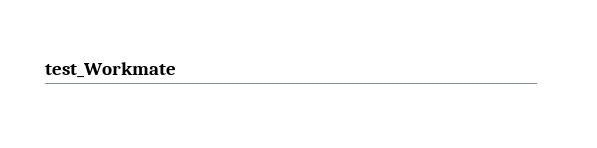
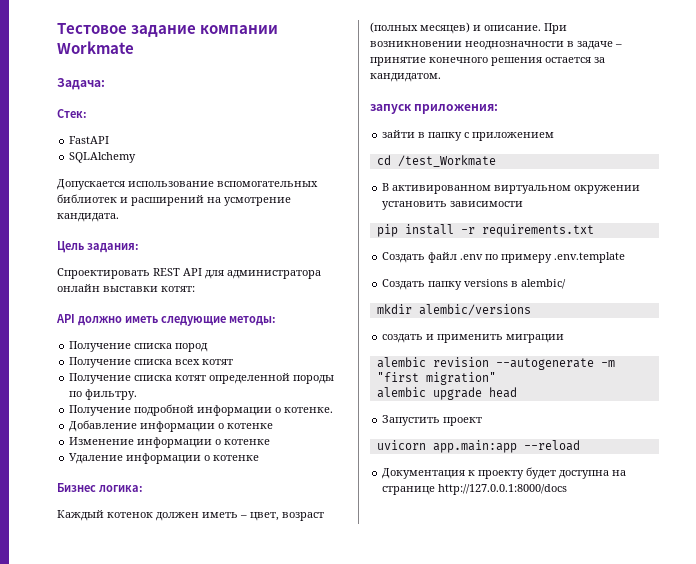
[45,62,176,78] test_Workmate -> [57,23,279,37] [57,41,134,54] [57,78,105,90] [57,109,87,118] [69,136,110,144] [69,152,137,163] [57,179,318,190] [57,194,291,206] [57,213,119,222] [57,241,139,253] [57,268,321,279] [57,284,195,292] [56,314,276,326] [69,341,209,352] [69,357,234,368] [69,373,335,384] [69,389,138,400] [69,404,334,416] [69,420,274,432] [69,437,271,448] [69,453,260,464] [57,483,143,492] [57,510,324,521] [370,22,567,34] [370,41,622,50] [370,57,605,66] [370,73,441,82] [370,104,499,114] [382,130,555,141] [376,155,496,167] [382,183,641,194] [382,201,524,210] [376,224,594,237] [382,252,626,263] [382,279,567,290] [376,304,531,316] [382,334,565,343] [376,357,615,370] [376,372,496,385] [376,387,517,400] [382,415,483,426] [376,440,580,453] [382,467,627,479] [382,484,568,495] Тестовое задание компании Workmate // Задача: // Стек: // FastAPI // SQLAlchemy // Допускается использование вспомогательных библиотек и расширений на усмотрение кандидата. // Цель задания: // Спроектировать REST API для администратора онлайн выставки котят: // API должно иметь следующие методы: // Получение списка пород // Получение списка всех котят // Получение списка котят определенной породы по фильтру. // Получение подробной информации о котенке. // Добавление информации о котенке // Изменение информации о котенке // Удаление информации о котенке // Бизнес логика: // Каждый котенок должен иметь – цвет, возраст (полных месяцев) и описание. При возникновении неоднозначности в задаче – принятие конечного решения остается за кандидатом. // запуск приложения: // зайти в папку с приложением // cd /test_Workmate // В активированном виртуальном окружении установить зависимости // pip install -r requirements.txt // Создать файл .env по примеру .env.template // Создать папку versions в alembic/ // mkdir alembic/versions // создать и применить миграции // alembic revision --autogenerate -m "first migration" // alembic upgrade head // Запустить проект // uvicorn app.main:app --reload // Документация к проекту будет доступна на странице http://127.0.0.1:8000/docs

